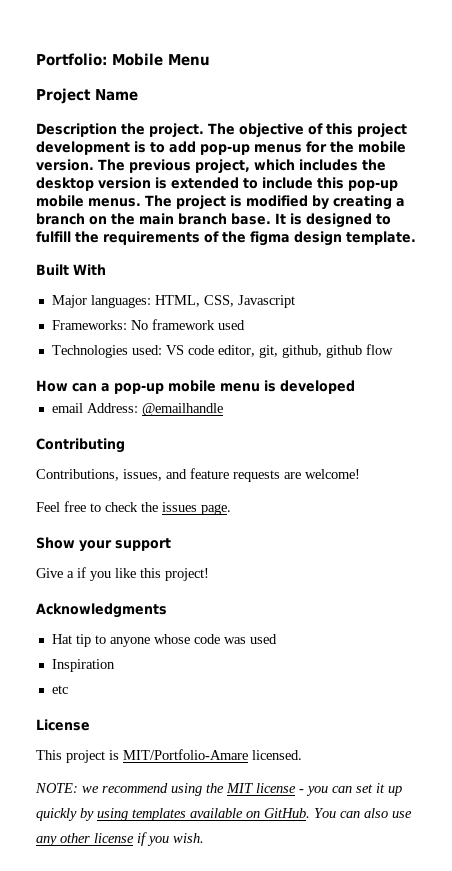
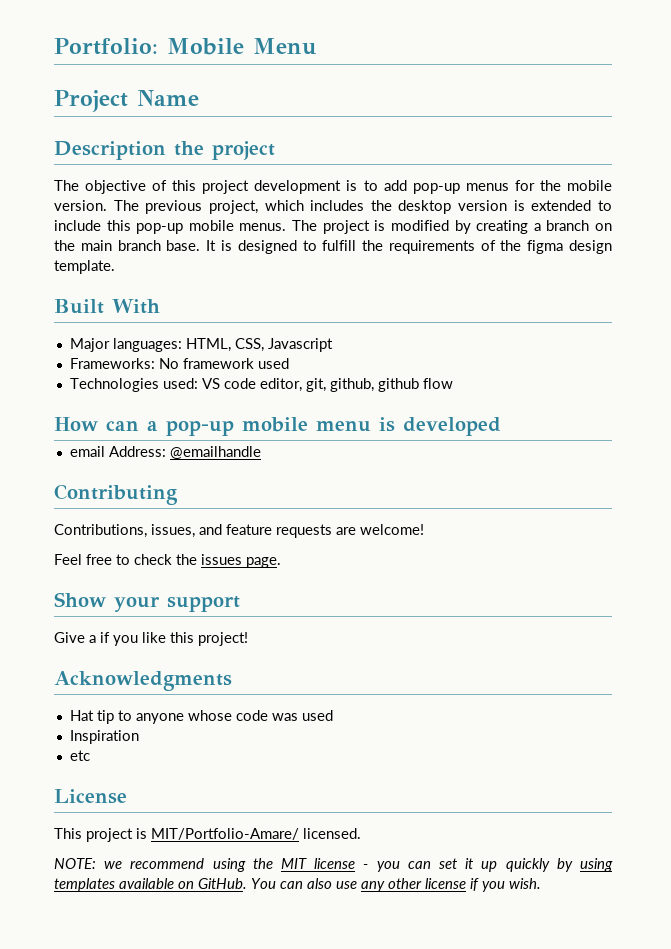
[149,123,204,138] project. -> [212,141,275,160] project //
[123,749,248,760] MIT/Portfolio-Amare -> [151,828,299,840] MIT/Portfolio-Amare/

